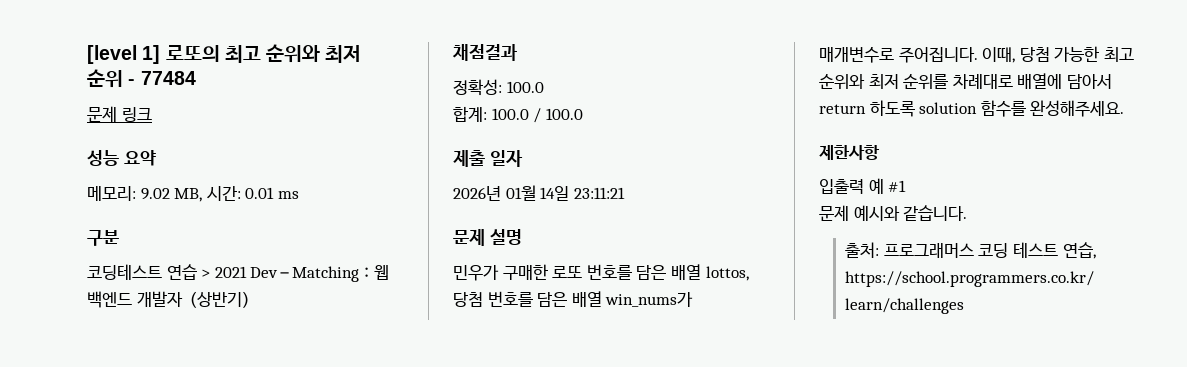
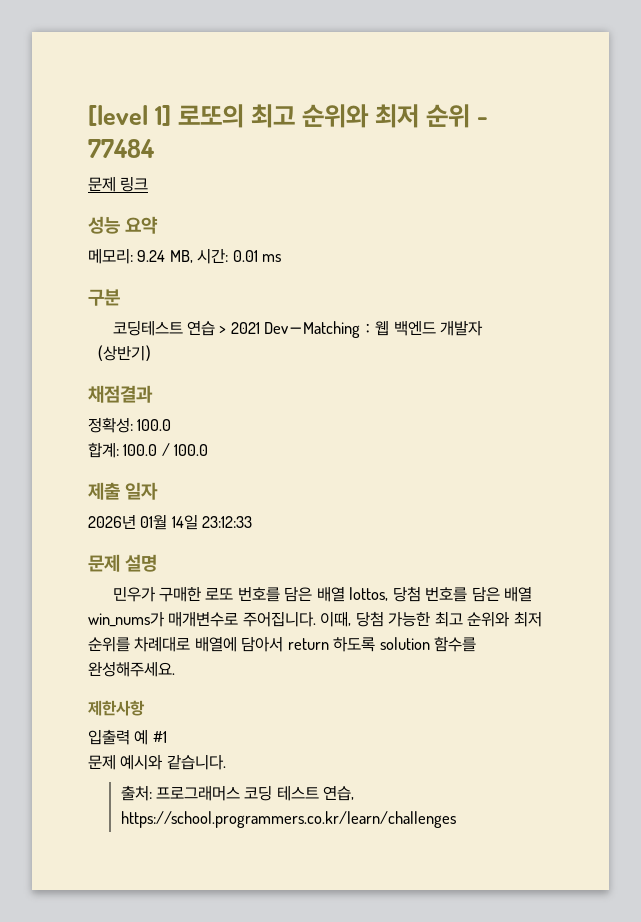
[140,188,170,200] 9.02 -> [137,250,166,262] 9.24
[573,187,625,199] 23:11:21 -> [202,516,253,528] 23:12:33

